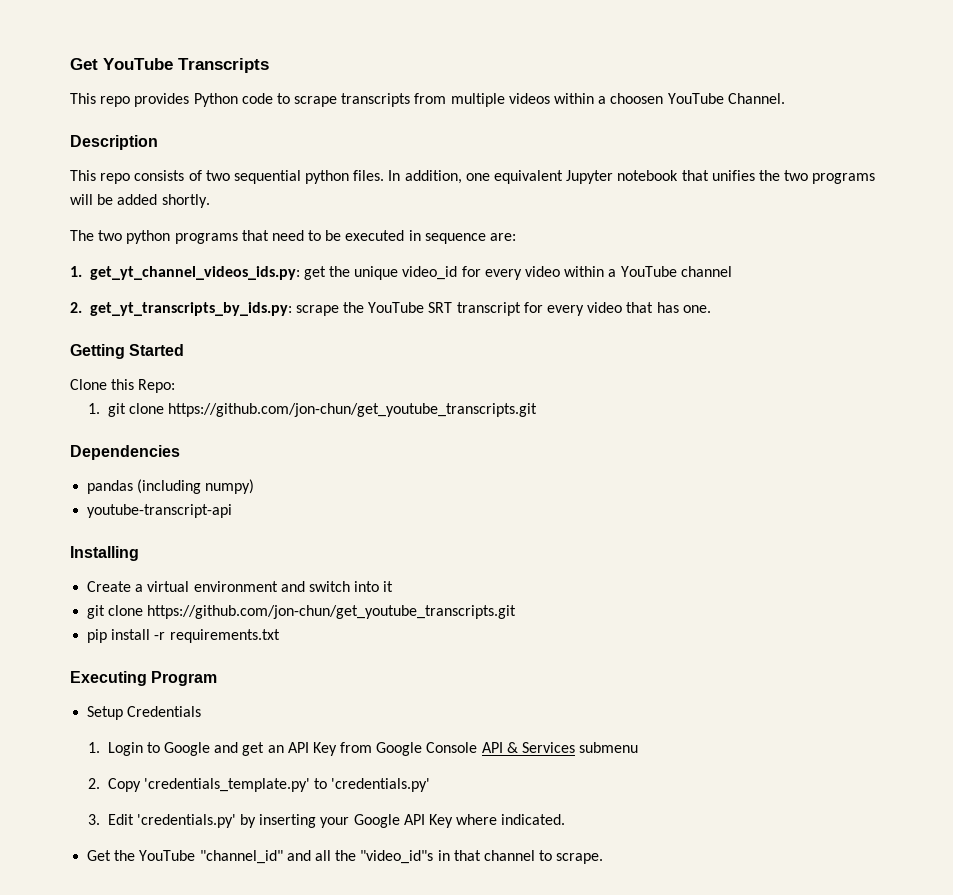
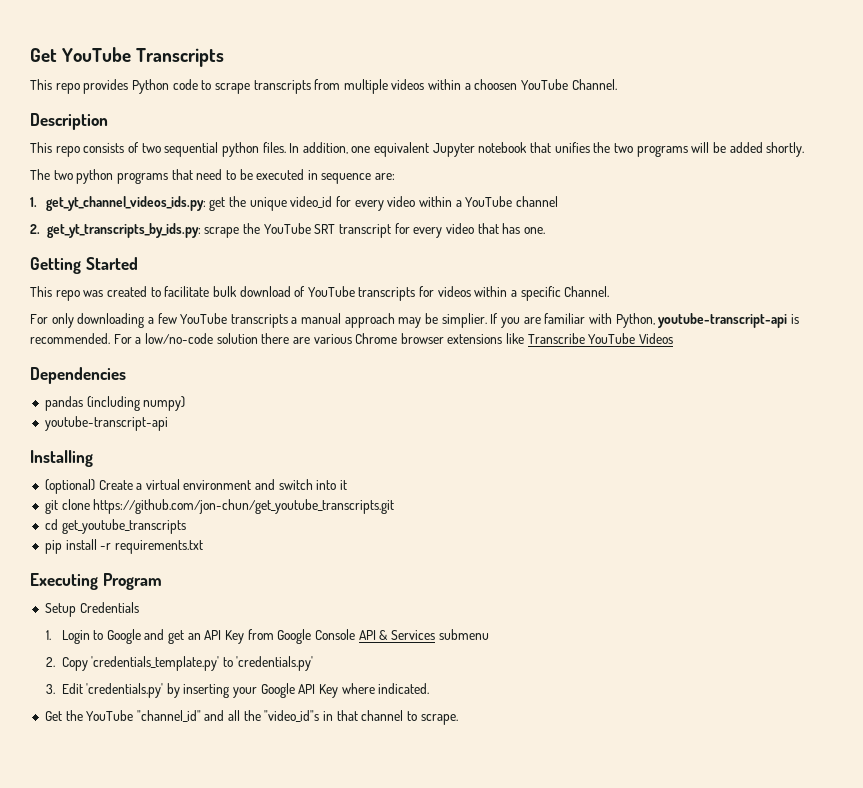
[70,379,176,393] [87,403,537,417] Clone this Repo: // 1. git clone https://github.com/jon-chun/get_youtube_transcripts.git -> [30,286,610,301] [30,313,799,328] [30,333,673,344] This repo was created to facilitate bulk download of YouTube transcripts for videos within a specific Channel. // For only downloading a few YouTube transcripts a manual approach may be simplier. If you are familiar with Python, youtube-transcript-api is recommended. For a low/no-code solution there are various Chrome browser extensions like Transcribe YouTube Videos
(139, 553) none -> [44,479,95,494] (optional)
(517, 612) none -> [44,519,186,534] // cd get_youtube_transcripts

